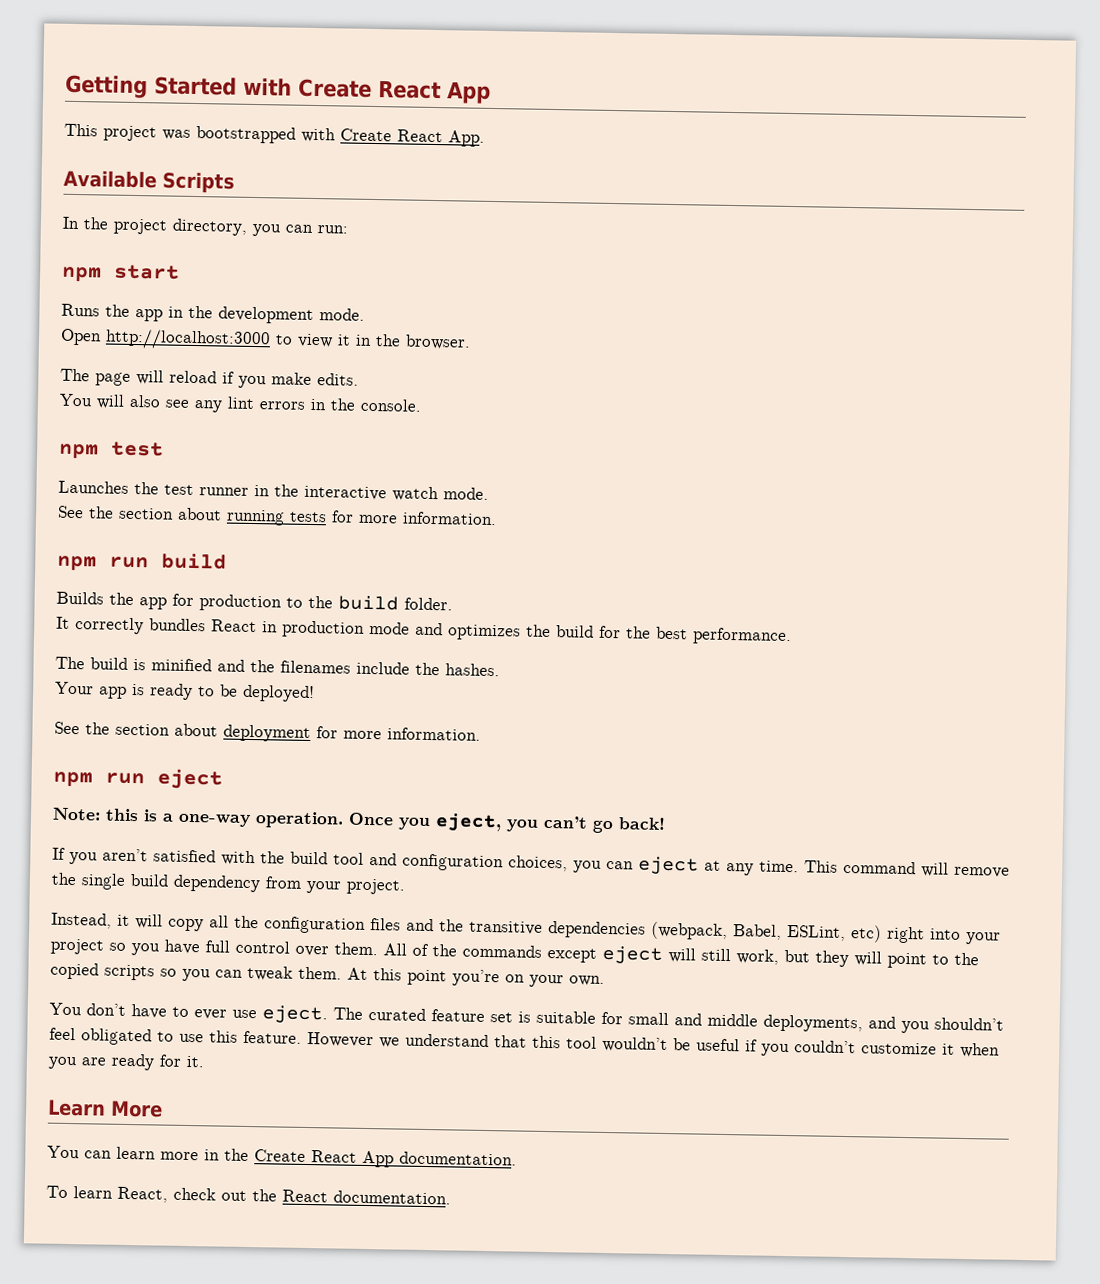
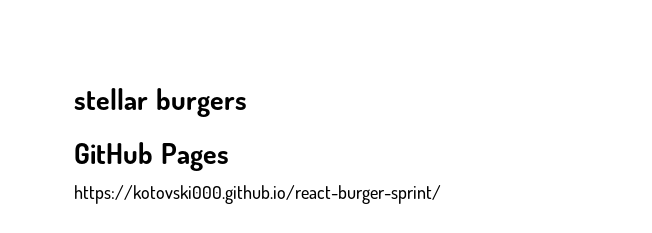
[65,74,491,104] [64,123,485,147] [63,169,235,194] [62,216,348,237] [61,264,180,283] [61,303,365,324] [60,328,471,351] [60,368,359,389] [59,393,422,413] [59,441,164,460] [58,480,489,502] [58,505,497,526] [57,552,227,572] [56,591,453,612] [56,616,792,646] [55,656,500,677] [55,681,315,703] [54,721,481,742] [53,768,223,790] [52,807,666,834] [52,847,1010,878] [51,872,405,895] [51,912,1001,945] [50,938,979,969] [50,962,605,988] [49,1002,1004,1034] [49,1027,1000,1058] [48,1053,205,1071] [47,1099,163,1118] [47,1145,517,1168] [46,1185,451,1205] Getting Started with Create React App // This project was bootstrapped with Create React App. // Available Scripts // In the project directory, you can run: // npm start // Runs the app in the development mode. // Open http://localhost:3000 to view it in the browser. // The page will reload if you make edits. // You will also see any lint errors in the console. // npm test // Launches the test runner in the interactive watch mode. // See the section about running tests for more information. // npm run build // Builds the app for production to the build folder. // It correctly bundles React in production mode and optimizes the build for the best performance. // The build is minified and the filenames include the hashes. // Your app is ready to be deployed! // See the section about deployment for more information. // npm run eject // Note: this is a one-way operation. Once you eject, you can’t go back! // If you aren’t satisfied with the build tool and configuration choices, you can eject at any time. This command will remove the single build dependency from your project. // Instead, it will copy all the configuration files and the transitive dependencies (webpack, Babel, ESLint, etc) right into your project so you have full control over them. All of the commands except eject will still work, but they will point to the copied scripts so you can tweak them. At this point you’re on your own. // You don’t have to ever use eject. The curated feature set is suitable for small and middle deployments, and you shouldn’t feel obligated to use this feature. However we understand that this tool wouldn’t be useful if you couldn’t customize it when you are ready for it. // Learn More // You can learn more in the Create React App documentation. // To learn React, check out the React documentation. -> [74,88,247,117] [74,142,229,171] [74,185,441,204] stellar burgers // GitHub Pages // https://kotovski000.github.io/react-burger-sprint/

